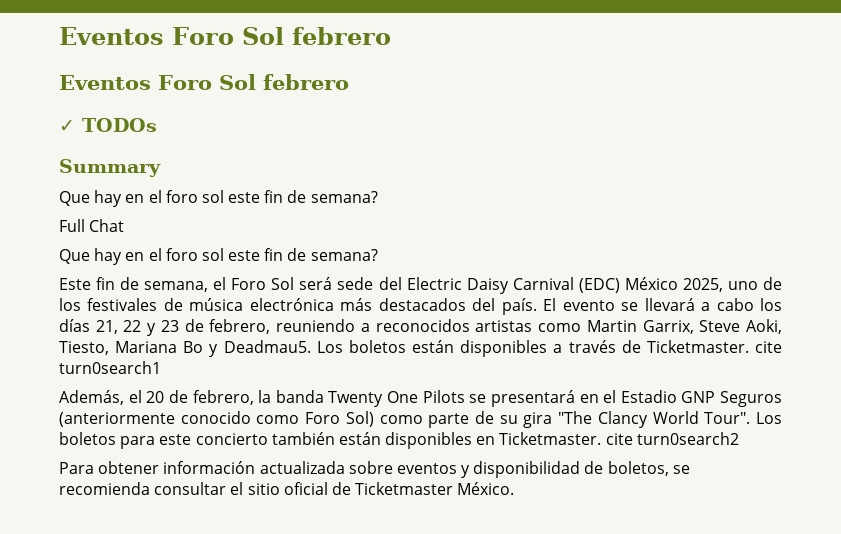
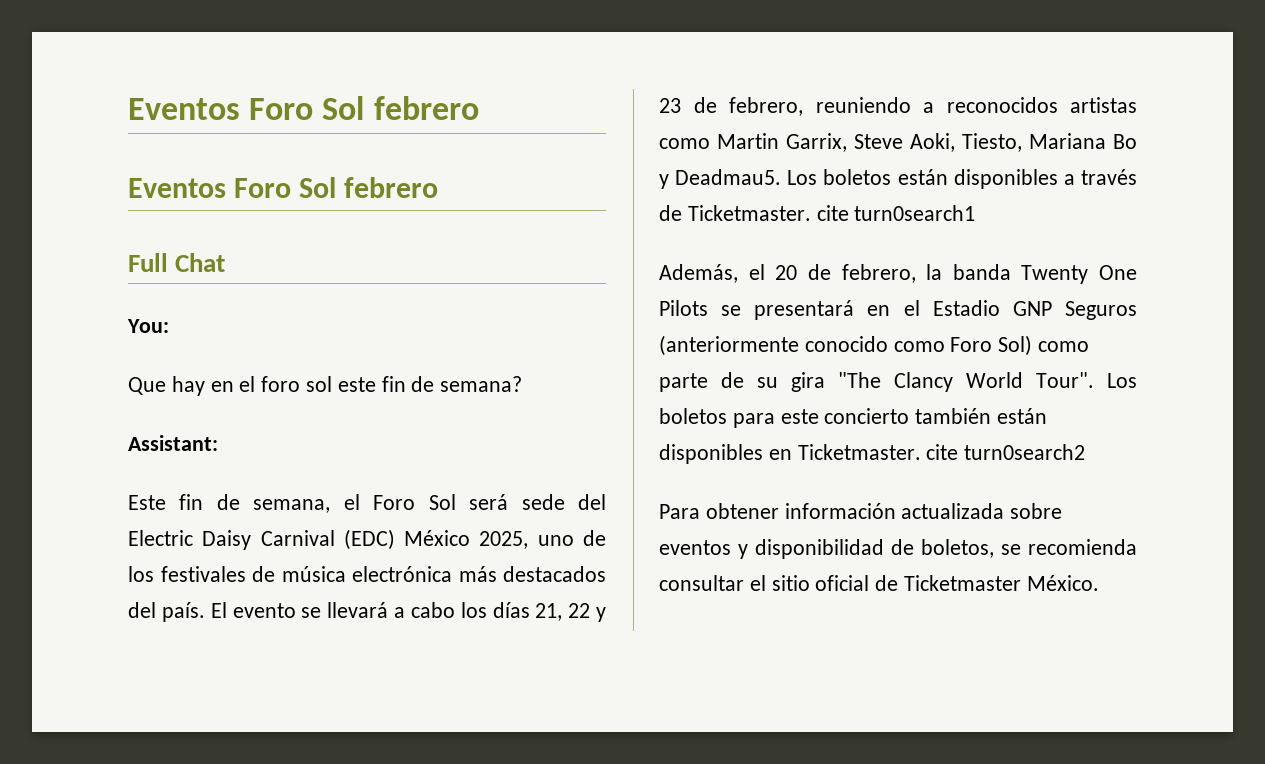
[59,118,157,132] [59,159,161,177] ✓ TODOs // Summary -> [128,253,226,272] [127,319,169,333] Full Chat // You:
[59,219,125,232] [59,248,378,265] Full Chat // Que hay en el foro sol este fin de semana? -> [128,435,218,451] Assistant:

